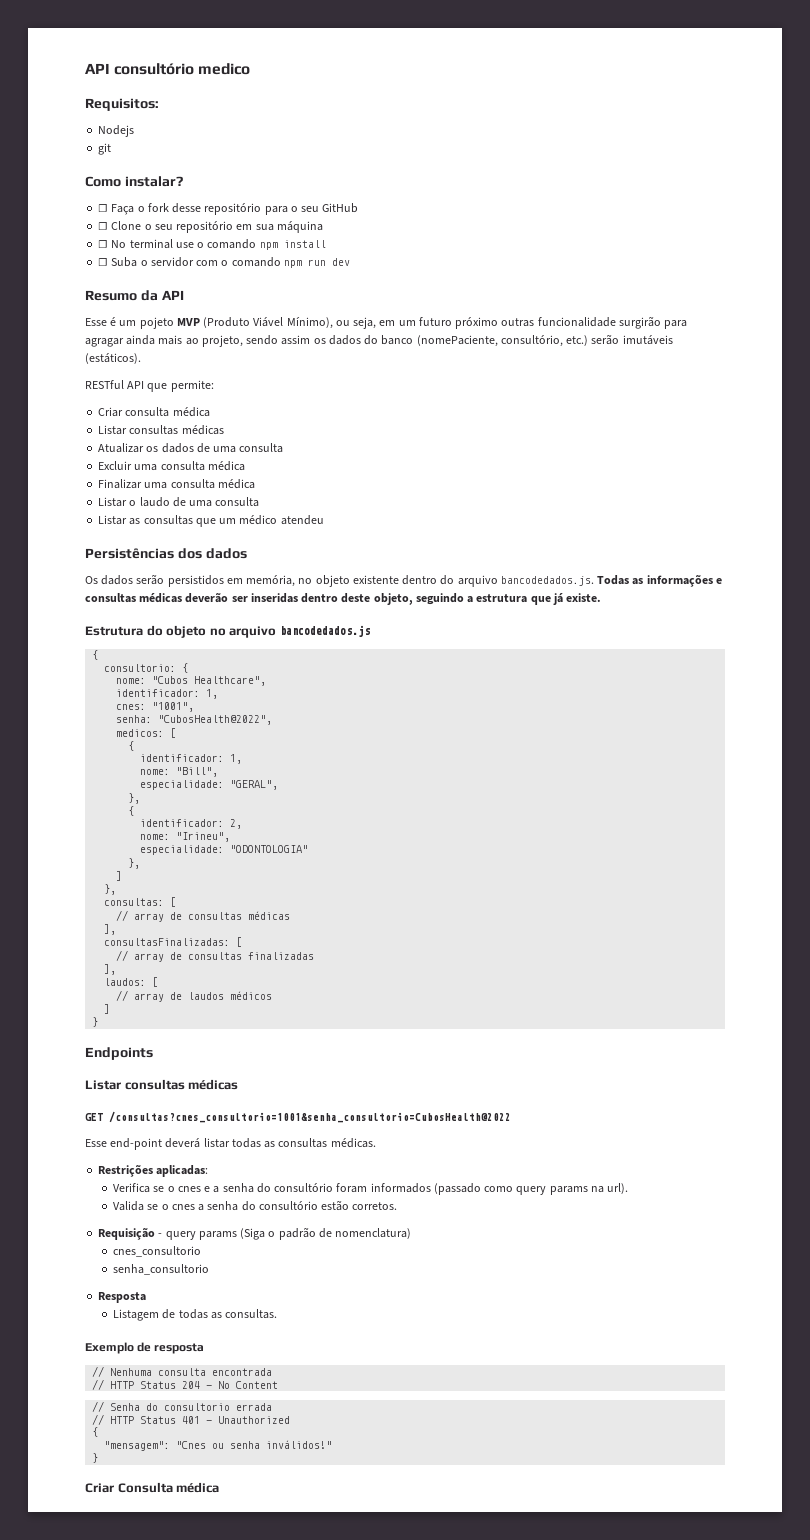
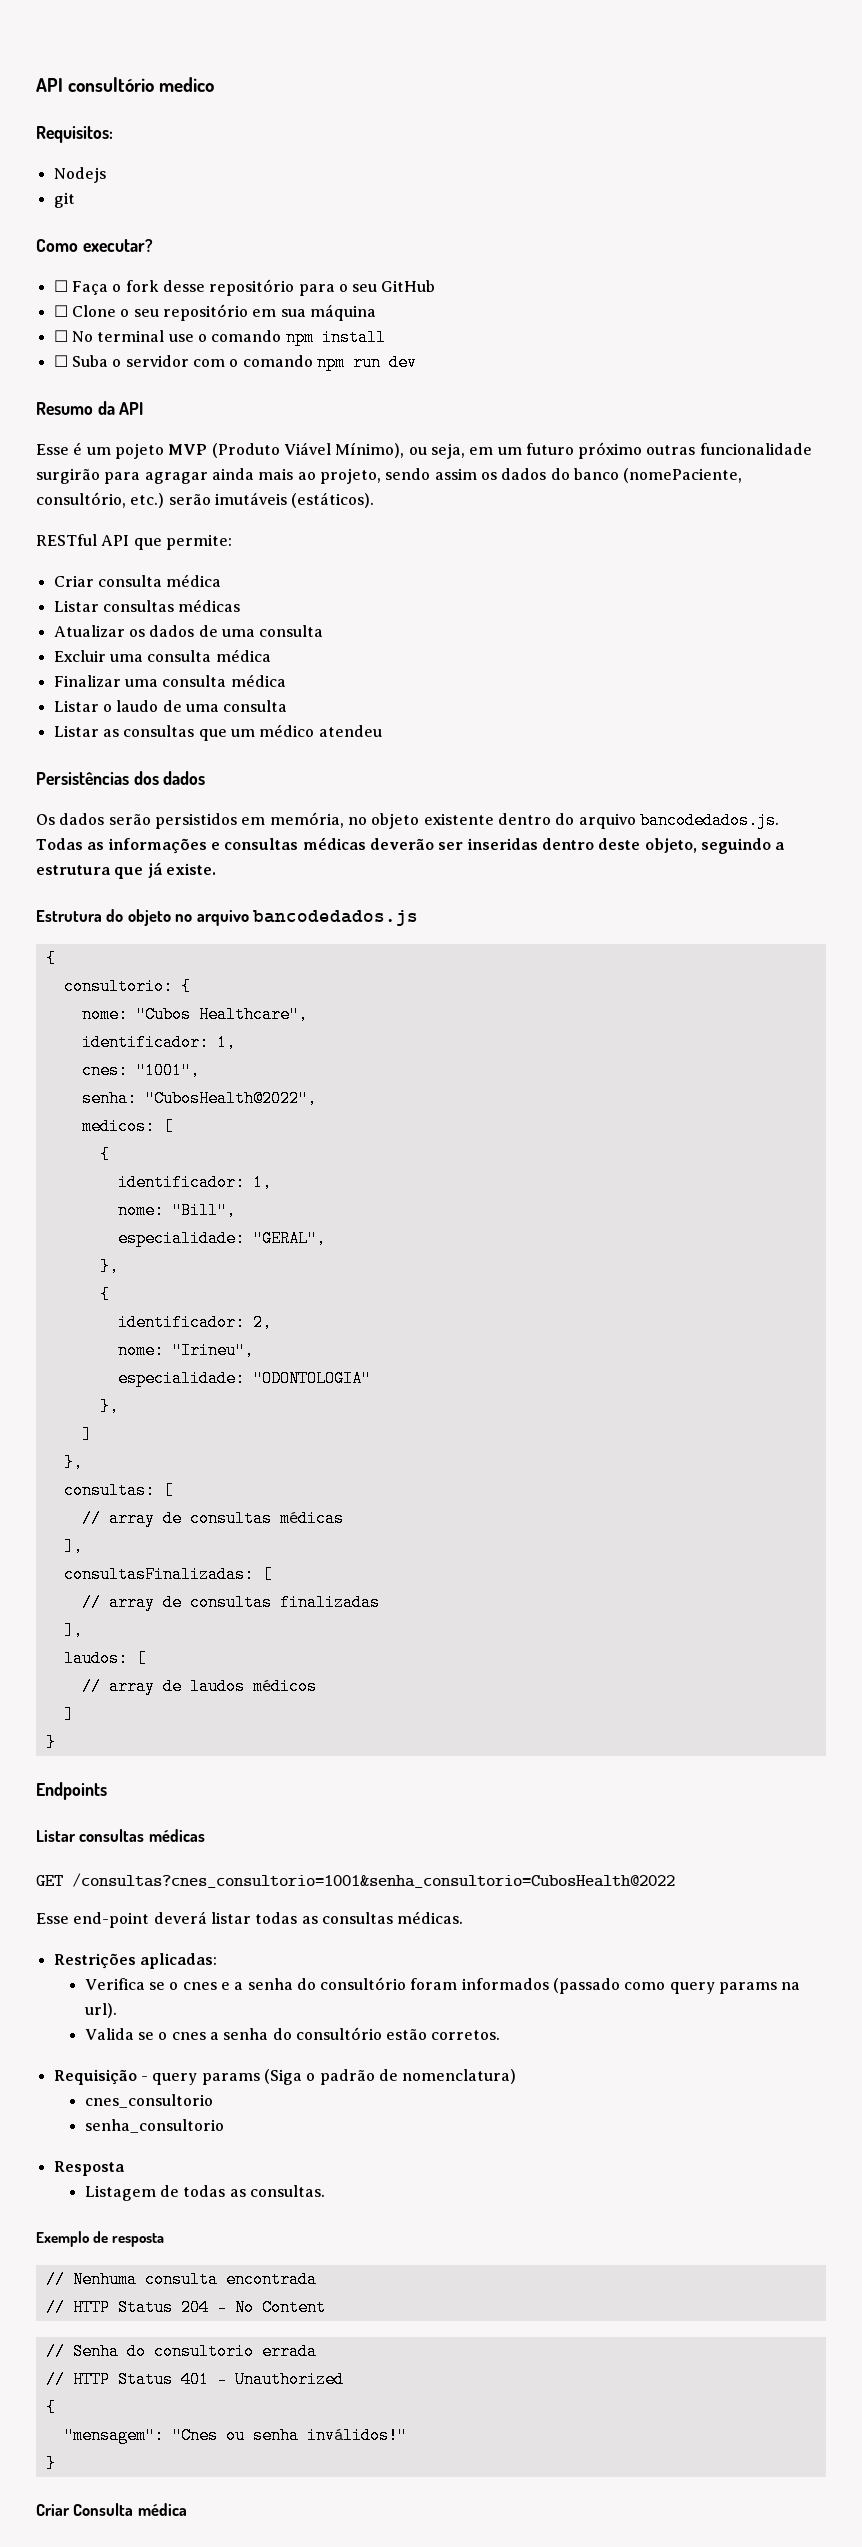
[124,176,183,187] instalar? -> [82,239,153,252] executar?

